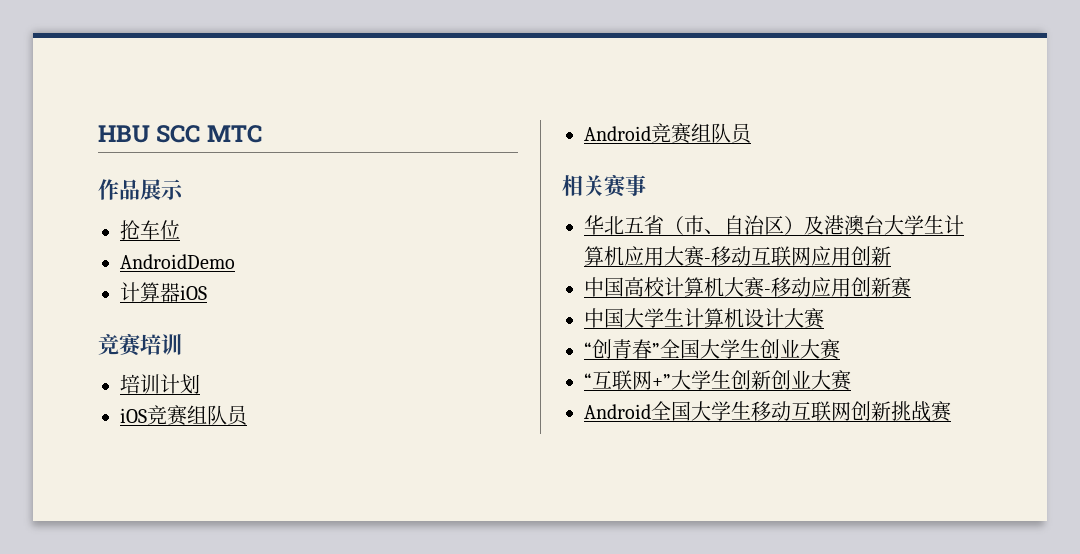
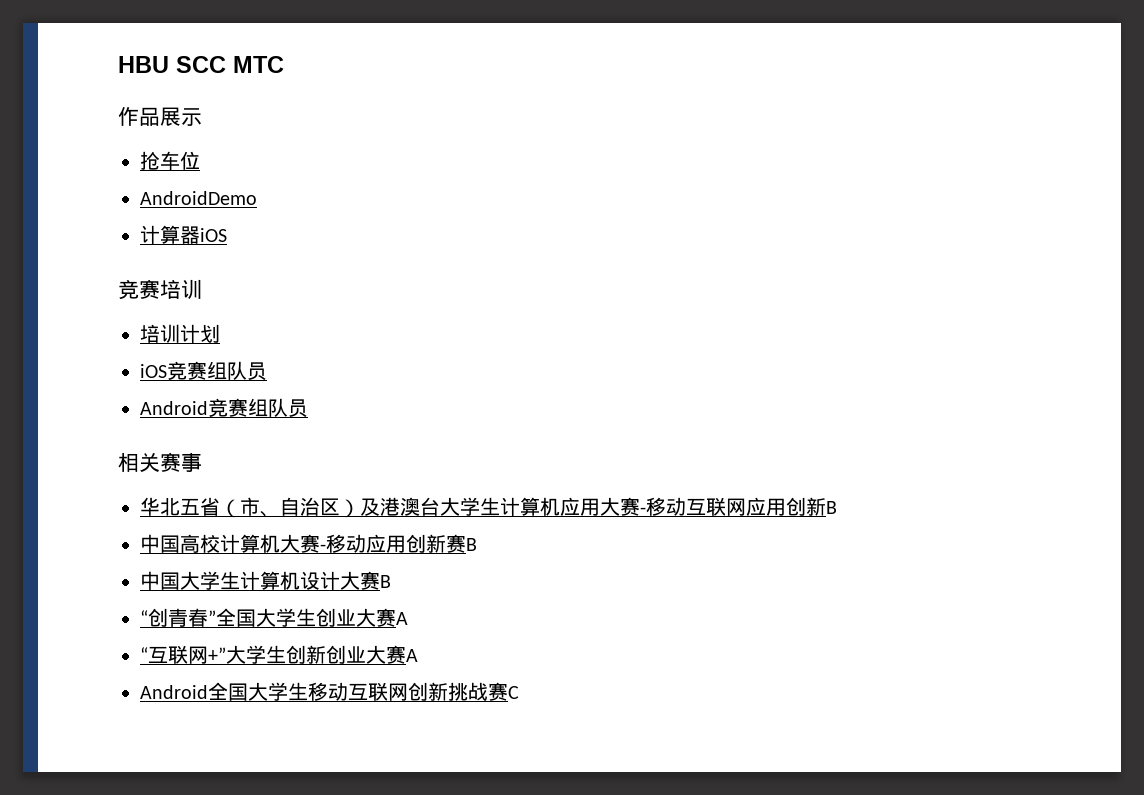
(891, 256) none -> [826,501,837,514] B
(911, 287) none -> [466,538,477,551] B
(824, 318) none -> [380,575,391,588] B
(840, 349) none -> [396,612,408,625] A
(851, 380) none -> [406,649,418,662] A
(951, 411) none -> [508,686,519,699] C

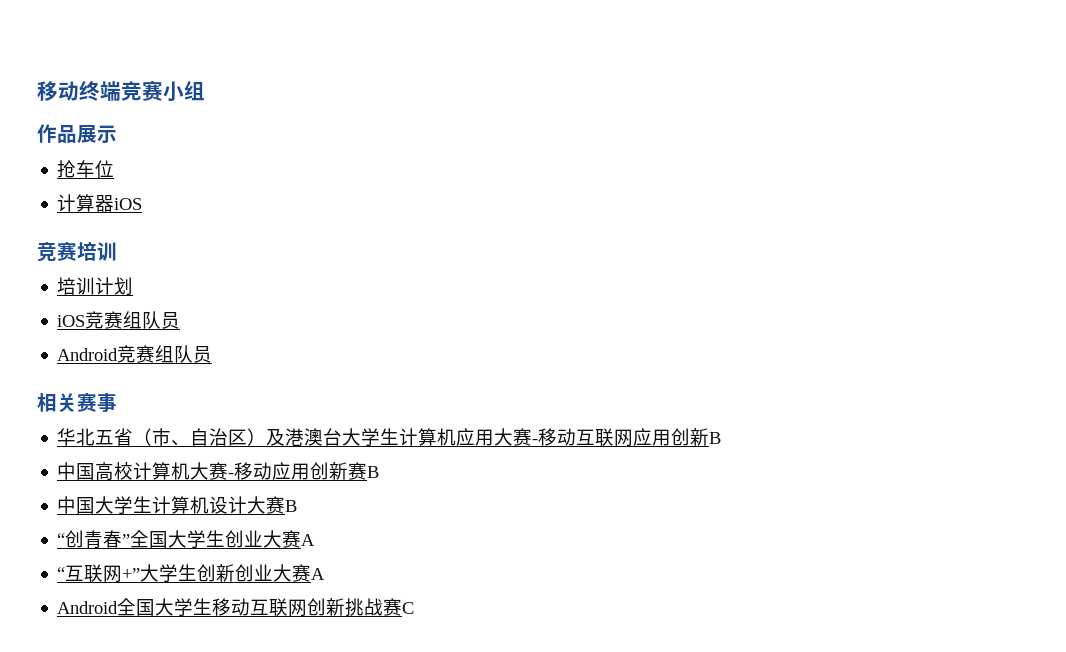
[118,56,284,73] HBU SCC MTC -> [37,80,205,102] 移动终端竞赛小组
[140,191,257,205] // AndroidDemo -> (115, 169) none

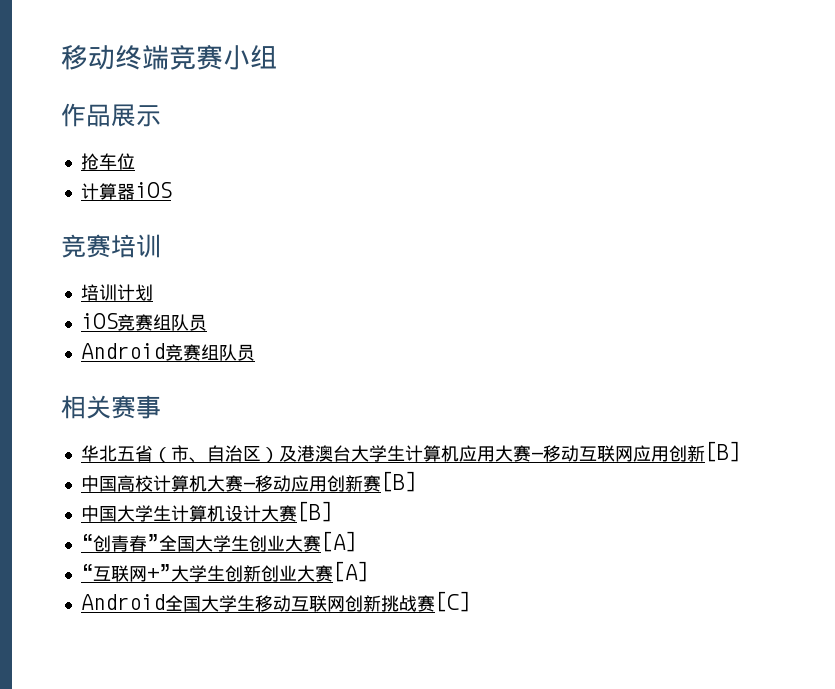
[709,432,722,444] B -> [704,441,741,462] [B]
[367,466,380,478] B -> [380,471,417,492] [B]
[285,500,298,512] B -> [296,501,333,522] [B]
[301,534,316,546] A -> [320,531,357,552] [A]
[311,568,326,580] A -> [332,561,369,582] [A]
[402,602,415,614] C -> [434,591,471,612] [C]

